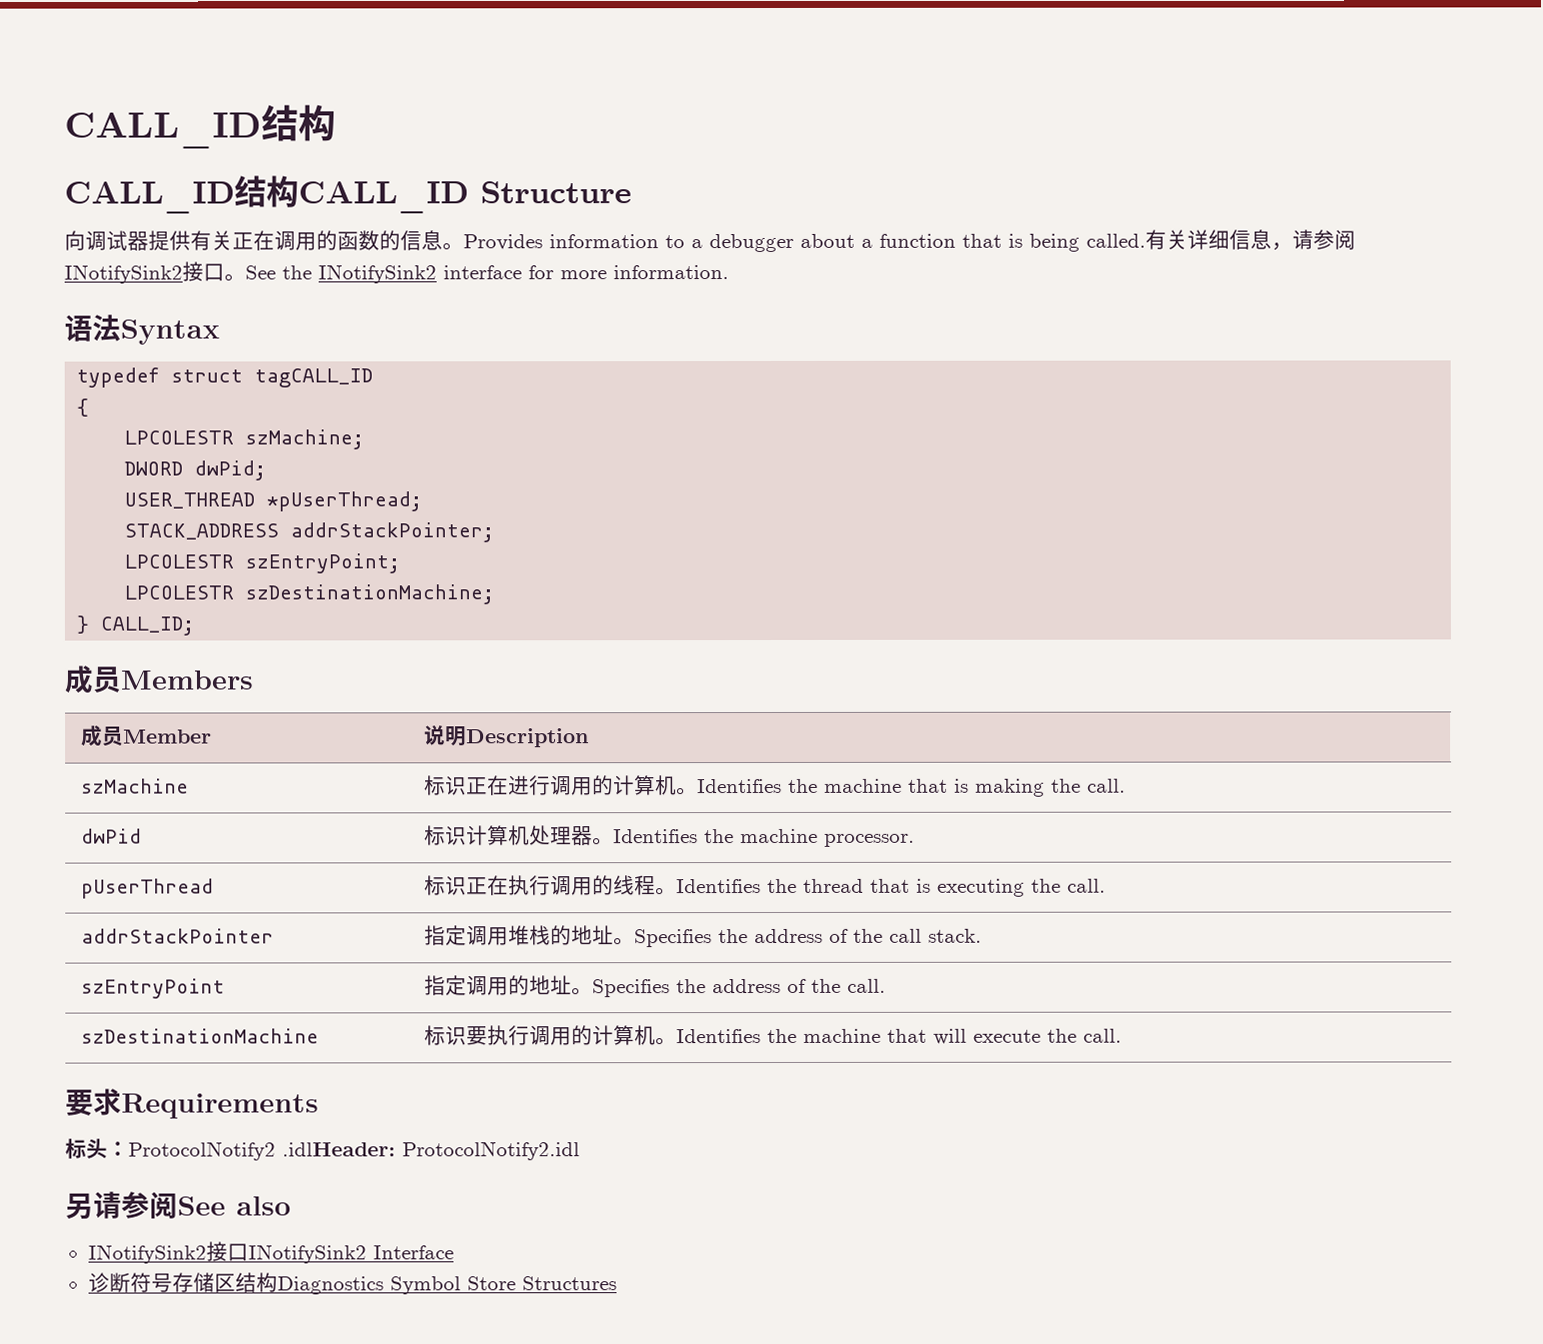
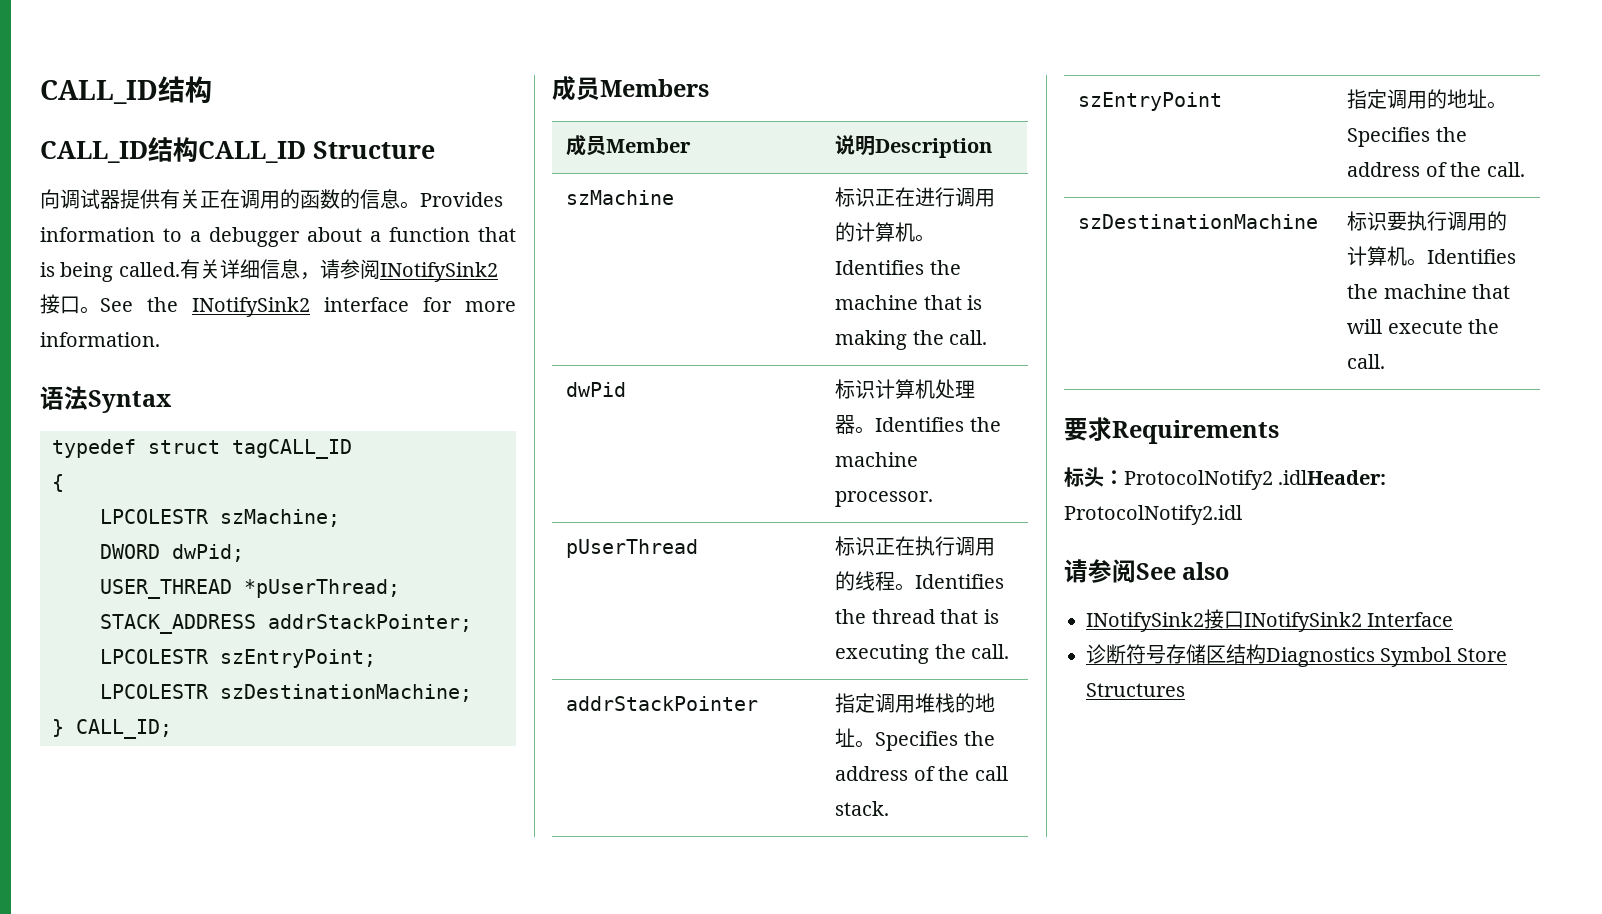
[65,1192,94,1220] 另 -> (1242, 515) none

